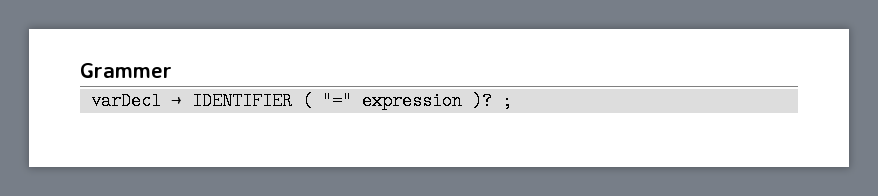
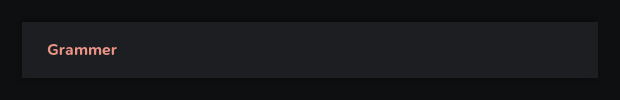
[90,92,512,110] // varDecl → IDENTIFIER ( "=" expression )? ; -> (117, 50) none

